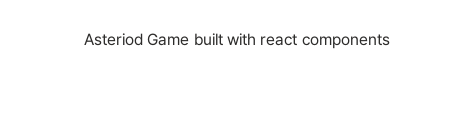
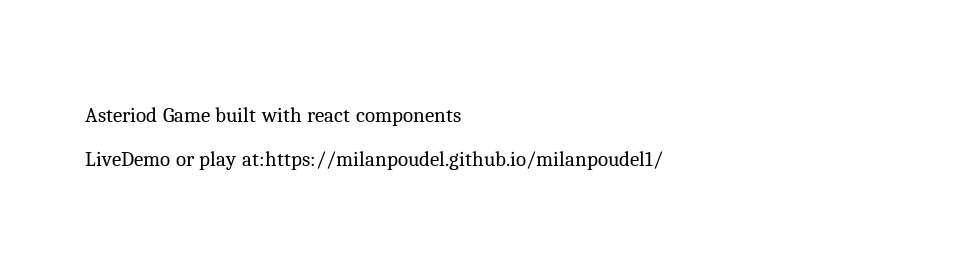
(390, 41) none -> [85,151,663,170] // LiveDemo or play at:https://milanpoudel.github.io/milanpoudel1/

